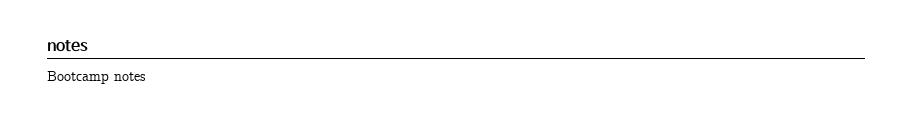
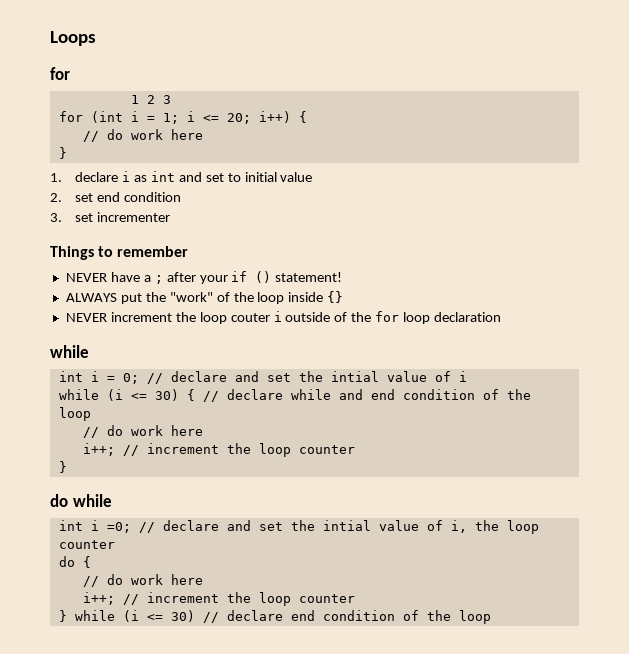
[47,40,88,52] [47,71,146,84] notes // Bootcamp notes -> [50,31,96,46] [50,67,70,80] [130,95,171,104] [58,111,307,124] [82,129,203,142] [58,147,67,159] [50,171,313,182] [50,192,181,202] [50,212,171,222] [50,246,189,260] [65,271,343,284] [65,291,344,304] [65,311,502,324] [50,345,89,358] [58,371,467,384] [58,389,531,402] [58,407,91,421] [82,425,203,438] [82,443,355,457] [58,461,67,473] [50,494,112,507] [58,520,539,534] [58,540,115,549] [58,556,91,568] [82,574,203,587] [82,592,355,606] [58,610,491,624] Loops // for // 1 2 3 // for (int i = 1; i <= 20; i++) { // // do work here // } // 1. declare i as int and set to initial value // 2. set end condition // 3. set incrementer // Things to remember // NEVER have a ; after your if () statement! // ALWAYS put the "work" of the loop inside {} // NEVER increment the loop couter i outside of the for loop declaration // while // int i = 0; // declare and set the intial value of i // while (i <= 30) { // declare while and end condition of the loop // // do work here // i++; // increment the loop counter // } // do while // int i =0; // declare and set the intial value of i, the loop counter // do { // // do work here // i++; // increment the loop counter // } while (i <= 30) // declare end condition of the loop

